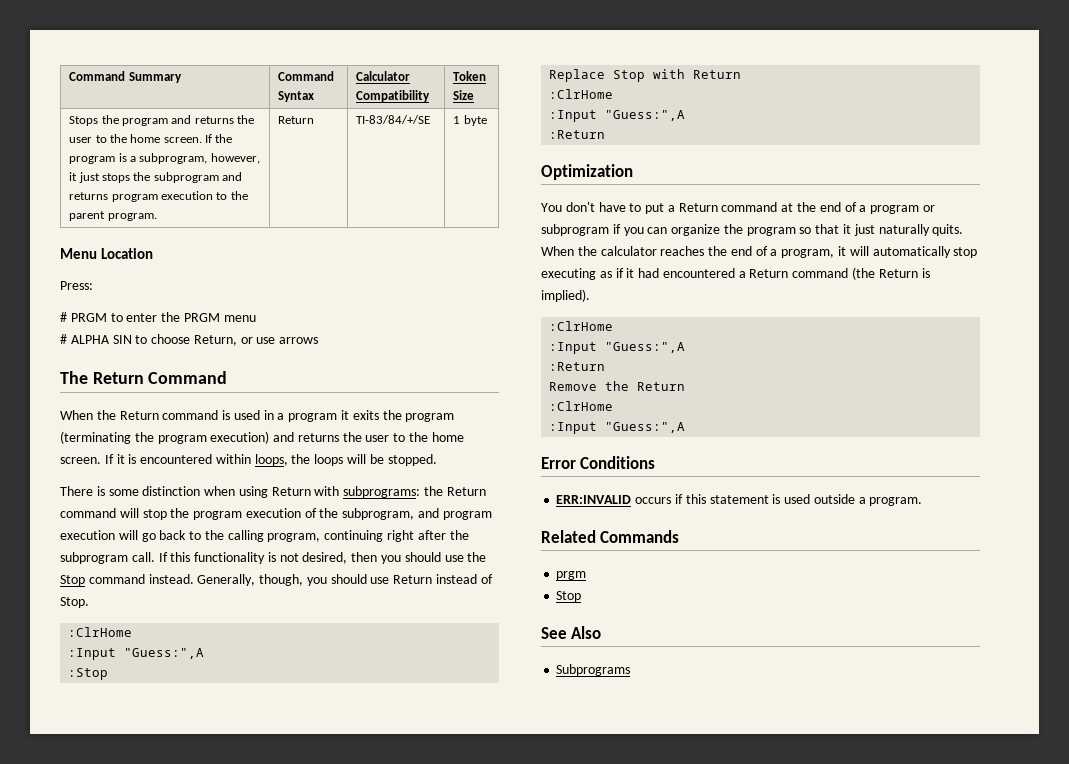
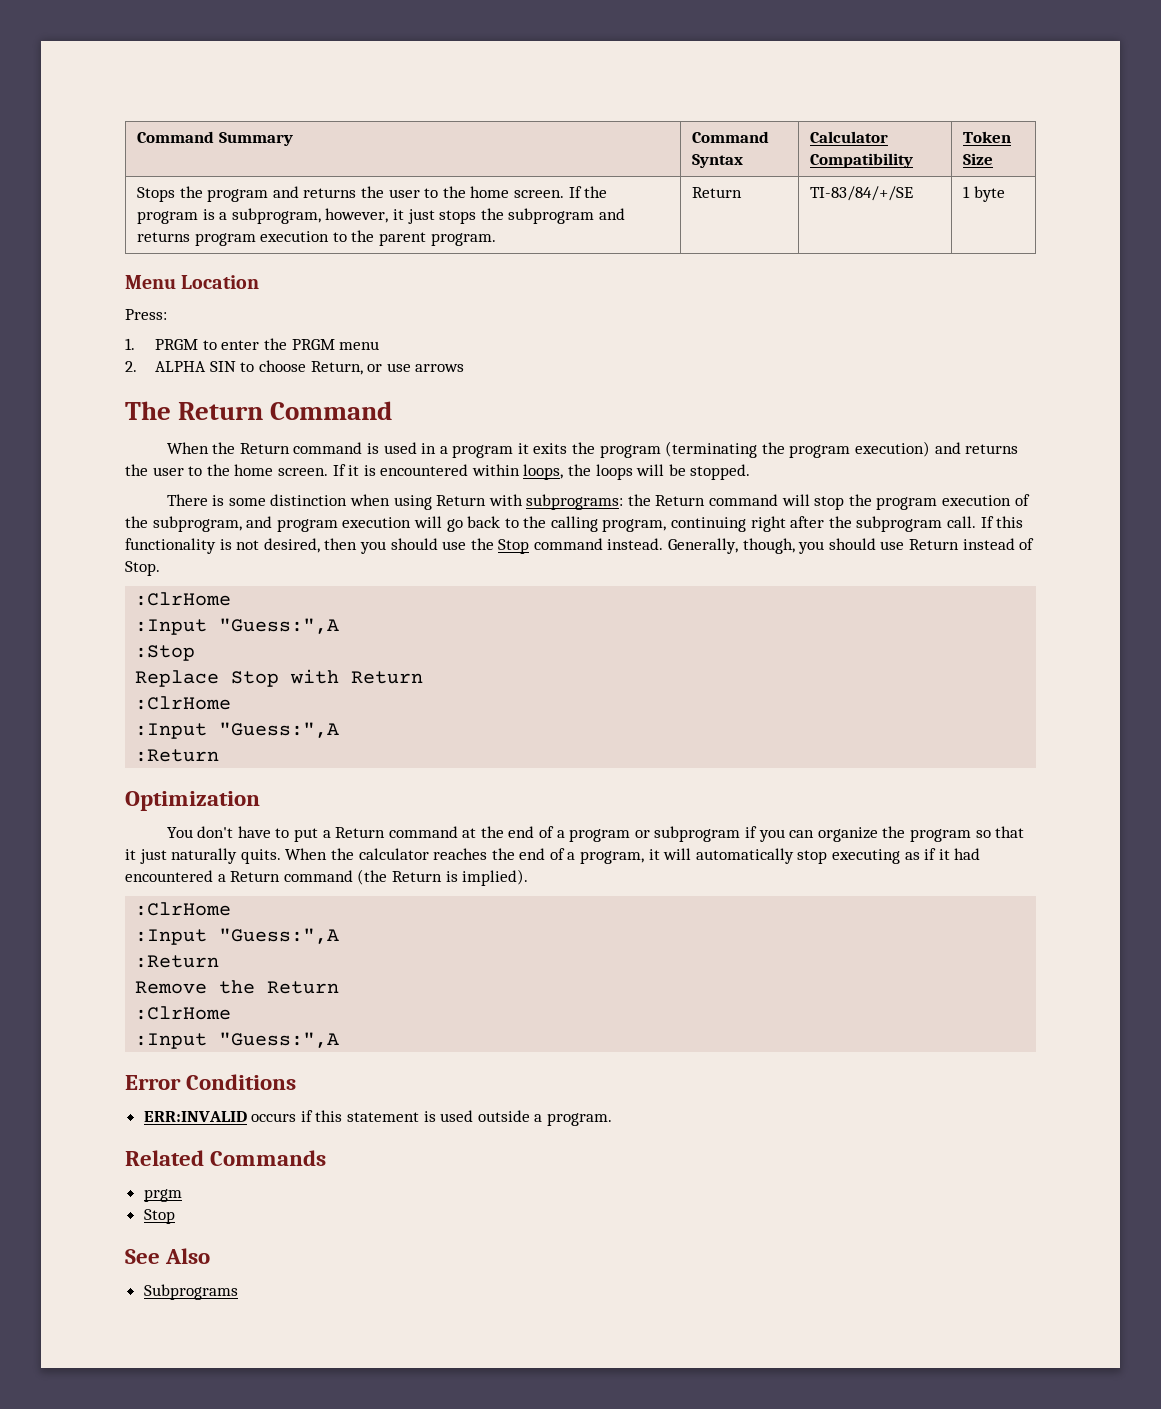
[60,312,67,322] # -> [125,338,135,350] 1.
[60,334,67,344] # -> [125,361,137,372] 2.

